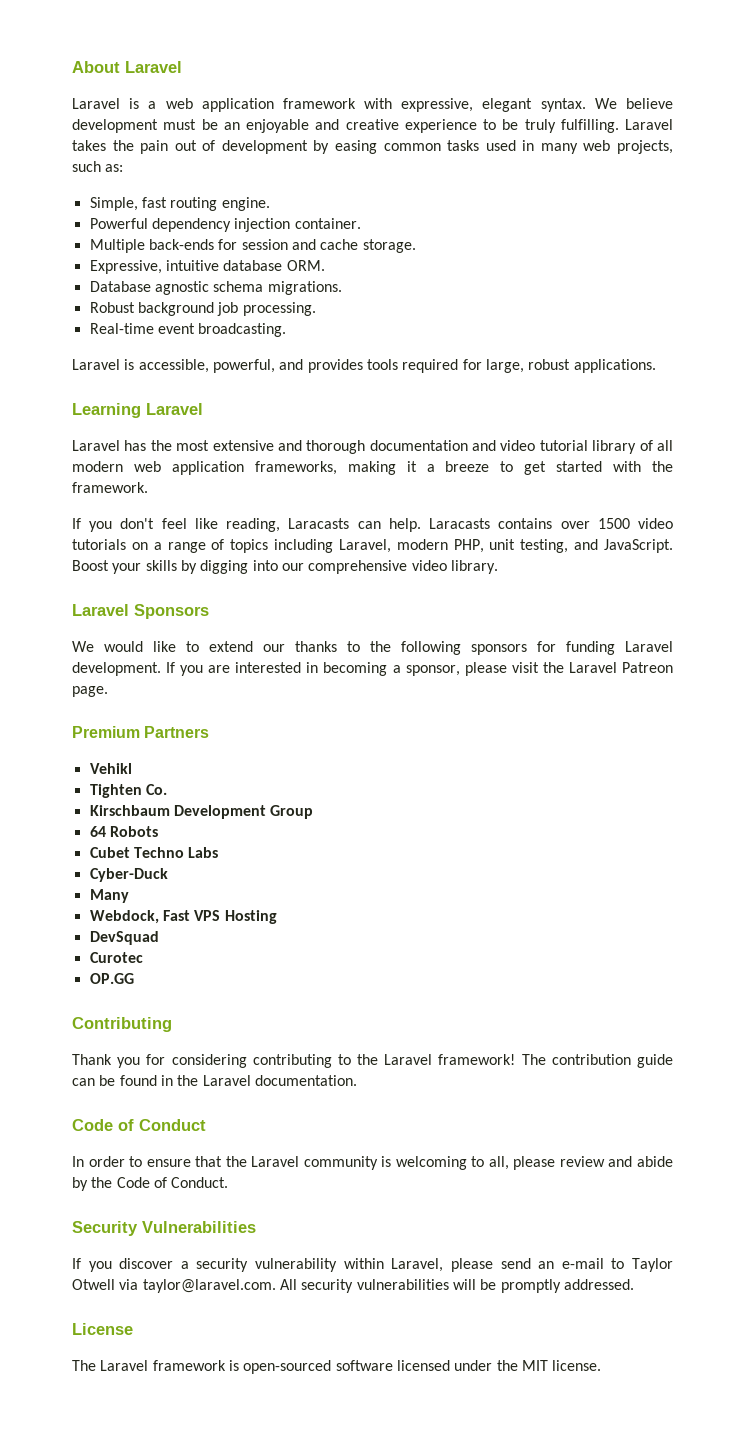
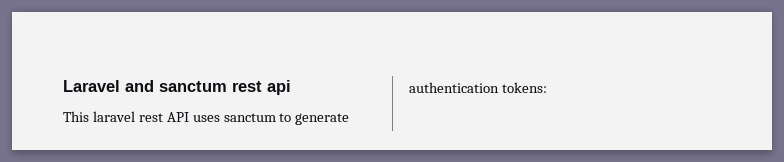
[72,61,182,73] [72,98,673,112] [72,119,673,133] [72,140,673,154] [72,161,124,172] [89,197,270,211] [89,218,361,232] [89,239,416,253] [89,260,325,274] [89,281,342,295] [89,302,316,316] [89,323,287,337] [72,359,656,373] [72,403,203,418] [72,440,674,454] [72,461,673,475] [72,482,148,493] [72,518,673,532] [72,539,674,553] [72,560,498,574] [72,604,209,619] [72,641,673,655] [72,662,674,676] [72,686,108,697] [72,726,210,738] [89,763,132,774] [89,784,167,798] [89,805,314,819] [89,826,158,837] [89,847,219,858] [89,868,168,882] [89,889,129,903] [89,910,277,924] [89,931,159,945] [89,952,143,963] [89,973,134,984] [72,1017,172,1032] [72,1054,673,1068] [72,1075,357,1086] [72,1119,206,1131] [72,1156,674,1170] [72,1177,229,1191] [72,1221,256,1236] [72,1258,674,1272] [72,1279,634,1293] [72,1323,133,1335] [72,1360,602,1374] About Laravel // Laravel is a web application framework with expressive, elegant syntax. We believe development must be an enjoyable and creative experience to be truly fulfilling. Laravel takes the pain out of development by easing common tasks used in many web projects, such as: // Simple, fast routing engine. // Powerful dependency injection container. // Multiple back-ends for session and cache storage. // Expressive, intuitive database ORM. // Database agnostic schema migrations. // Robust background job processing. // Real-time event broadcasting. // Laravel is accessible, powerful, and provides tools required for large, robust applications. // Learning Laravel // Laravel has the most extensive and thorough documentation and video tutorial library of all modern web application frameworks, making it a breeze to get started with the framework. // If you don't feel like reading, Laracasts can help. Laracasts contains over 1500 video tutorials on a range of topics including Laravel, modern PHP, unit testing, and JavaScript. Boost your skills by digging into our comprehensive video library. // Laravel Sponsors // We would like to extend our thanks to the following sponsors for funding Laravel development. If you are interested in becoming a sponsor, please visit the Laravel Patreon page. // Premium Partners // Vehikl // Tighten Co. // Kirschbaum Development Group // 64 Robots // Cubet Techno Labs // Cyber-Duck // Many // Webdock, Fast VPS Hosting // DevSquad // Curotec // OP.GG // Contributing // Thank you for considering contributing to the Laravel framework! The contribution guide can be found in the Laravel documentation. // Code of Conduct // In order to ensure that the Laravel community is welcoming to all, please review and abide by the Code of Conduct. // Security Vulnerabilities // If you discover a security vulnerability within Laravel, please send an e-mail to Taylor Otwell via taylor@laravel.com. All security vulnerabilities will be promptly addressed. // License // The Laravel framework is open-sourced software licensed under the MIT license. -> [63,80,291,95] [63,111,350,125] [409,82,547,93] Laravel and sanctum rest api // This laravel rest API uses sanctum to generate authentication tokens:

